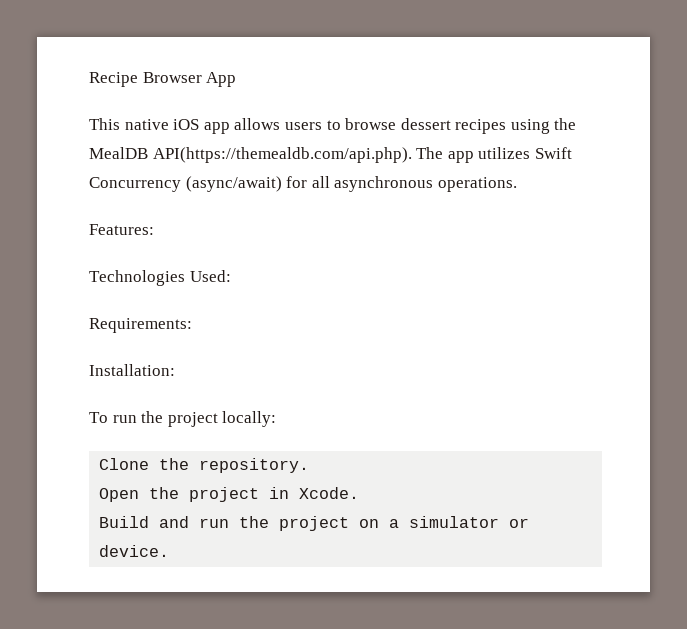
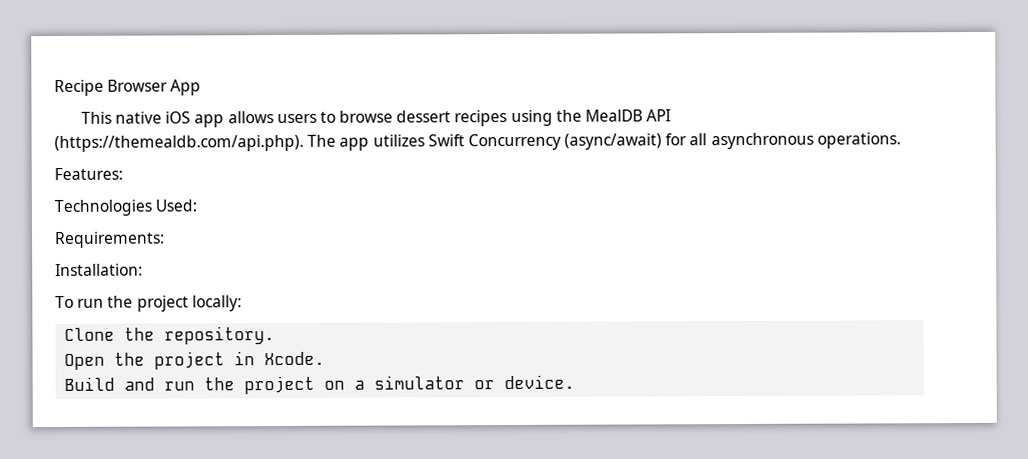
[152,147,412,163] API(https://themealdb.com/api.php). -> [646,109,672,122] [54,134,304,153] API (https://themealdb.com/api.php).

